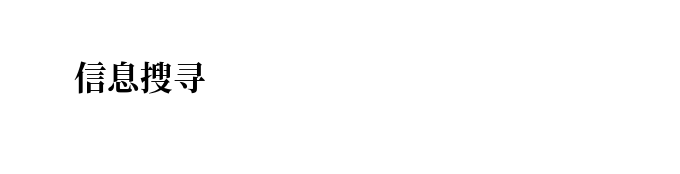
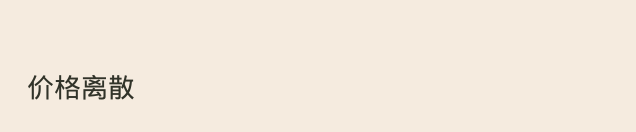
[74,61,206,94] 信息搜寻 -> [27,74,135,100] 价格离散

